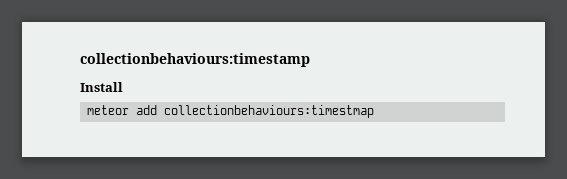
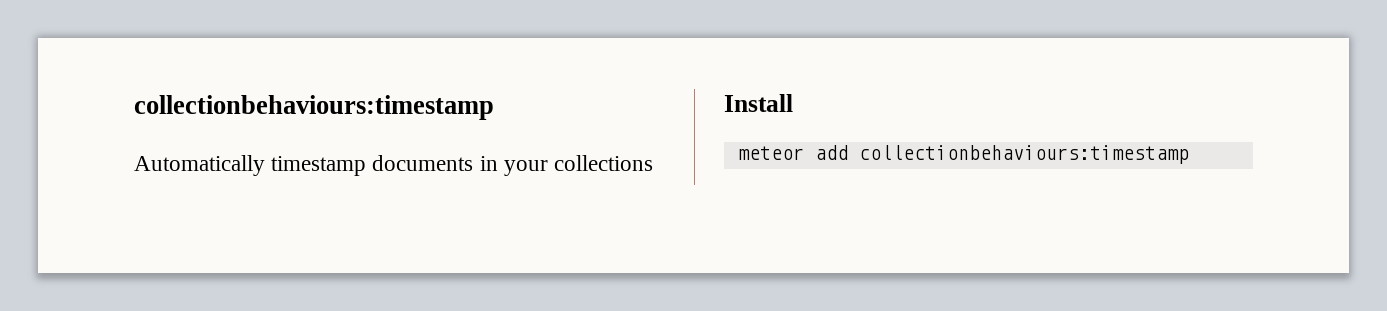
[80,53,310,67] collectionbehaviours:timestamp -> [134,95,494,120] [134,155,654,176] collectionbehaviours:timestamp // Automatically timestamp documents in your collections
[163,105,374,118] collectionbehaviours:timestmap -> [858,145,1189,164] collectionbehaviours:timestamp

